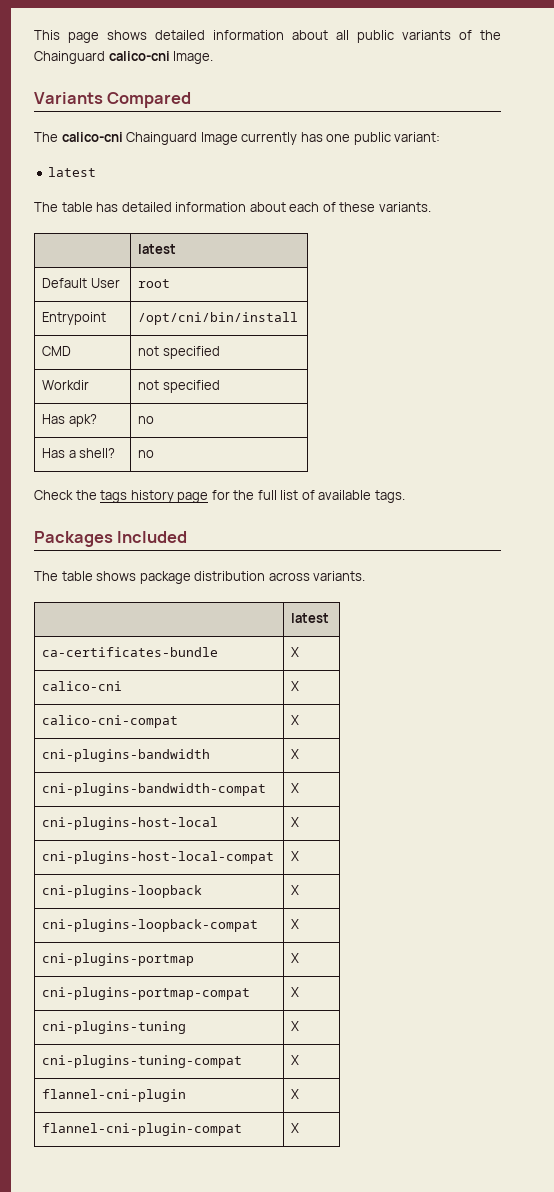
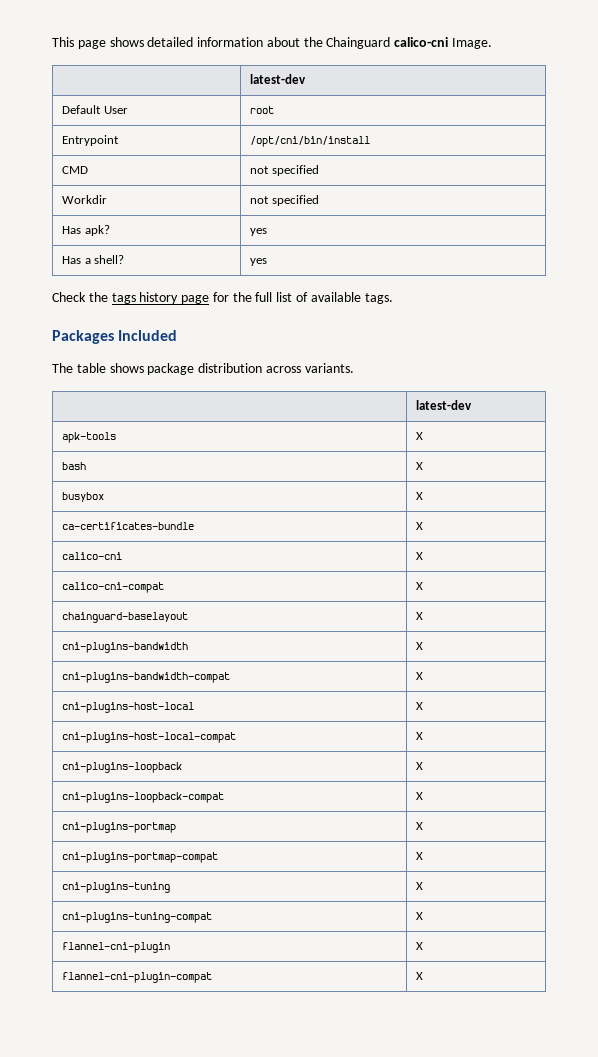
[336,30,472,43] all public variants of -> (300, 42) none
[34,92,192,108] [34,132,441,145] [48,167,97,177] [34,202,431,212] [138,244,177,254] // Variants Compared // The calico-cni Chainguard Image currently has one public variant: // latest // The table has detailed information about each of these variants. // | latest -> [250,74,307,84] // | latest-dev
[138,416,155,424] no -> [250,228,268,236] yes
[138,450,155,458] no -> [250,258,268,266] yes
[291,613,330,623] latest -> [416,400,473,410] [62,432,117,443] [416,432,424,440] [62,462,87,470] [416,462,424,470] [62,492,105,502] [416,492,424,500] latest-dev // apk-tools | X // bash | X // busybox | X
(300, 720) none -> [62,612,189,623] [416,612,424,620] // chainguard-baselayout | X

